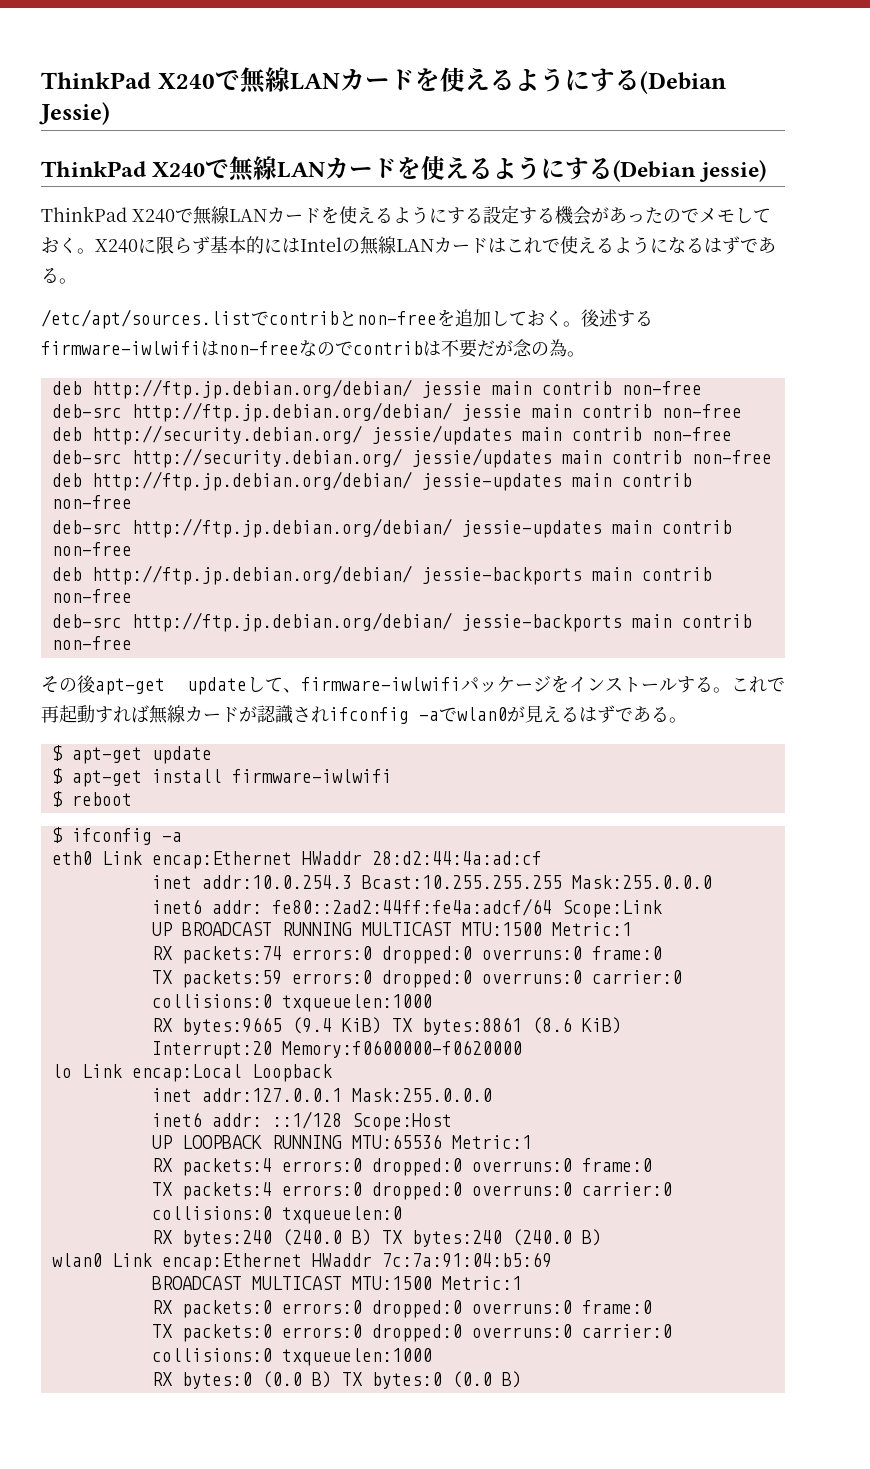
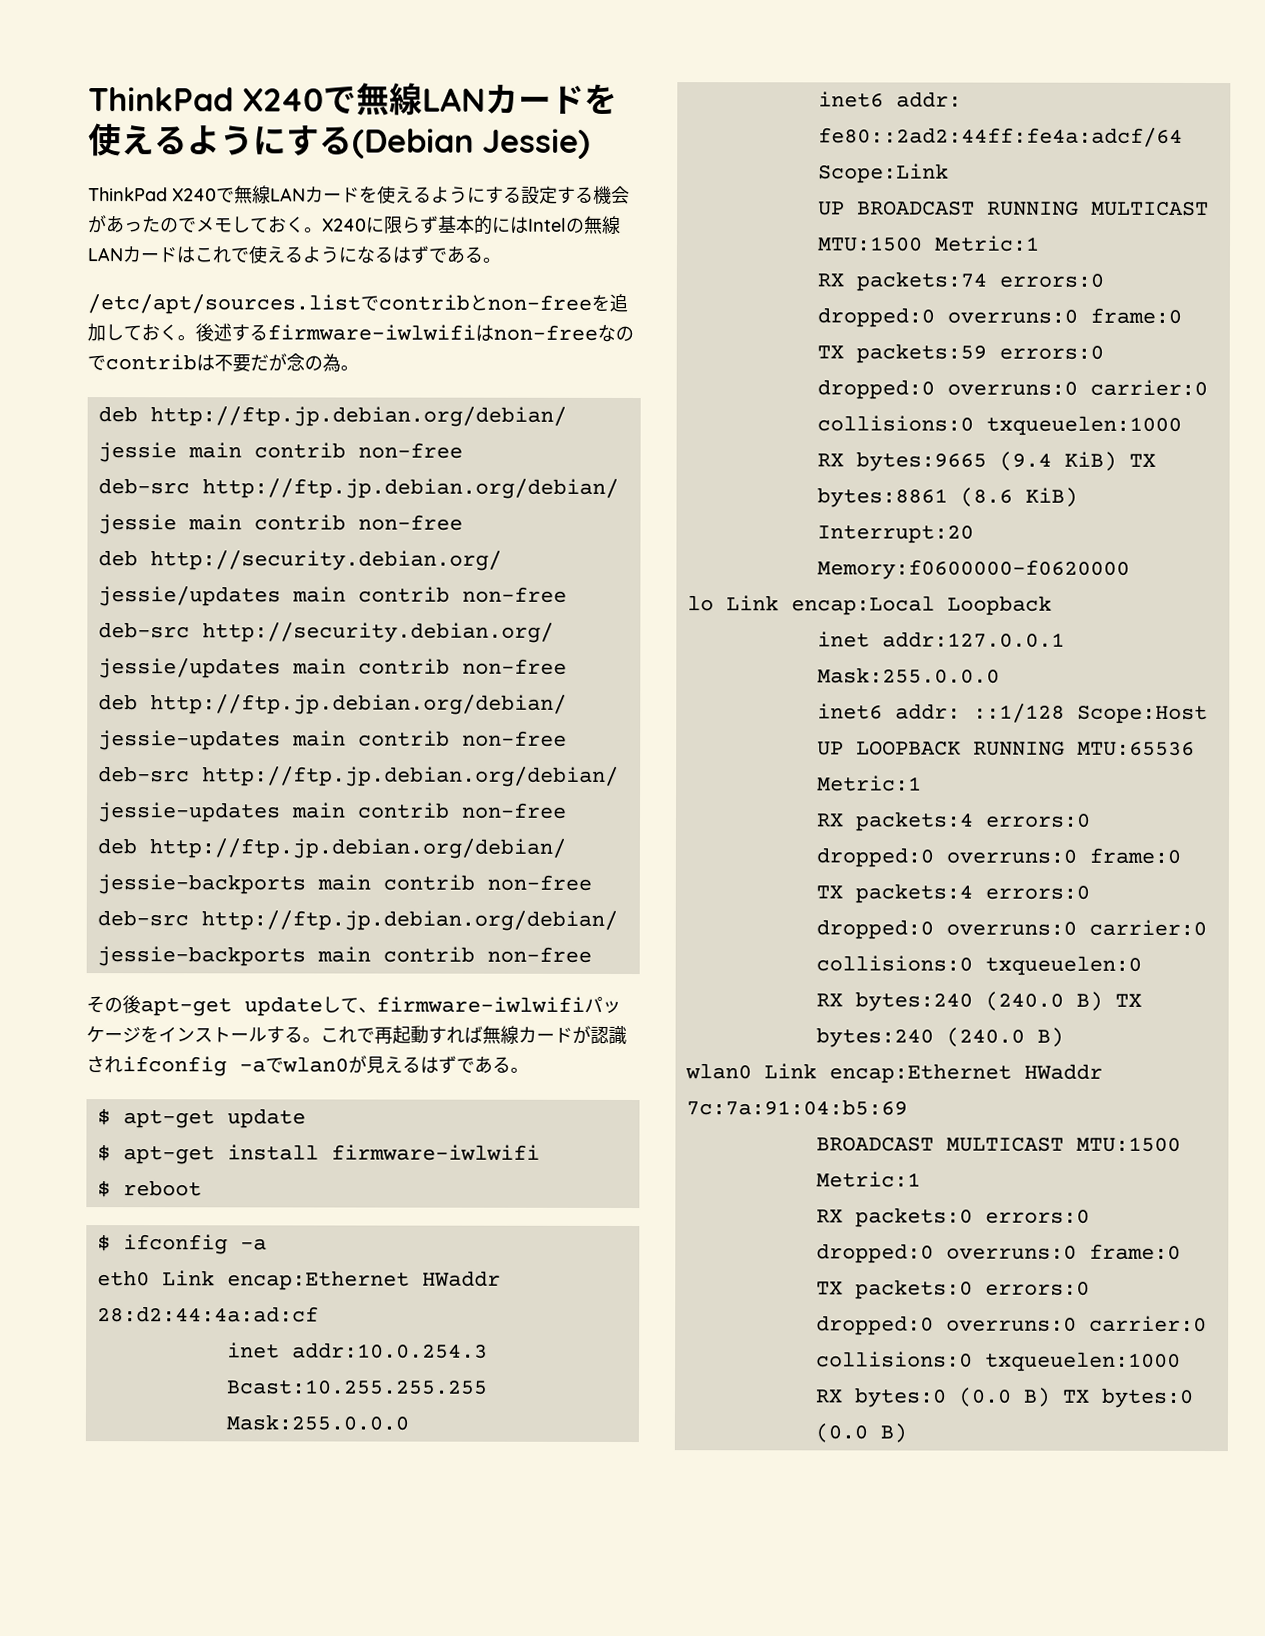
[41,156,766,182] // ThinkPad X240で無線LANカードを使えるようにする(Debian jessie) -> (591, 143) none

